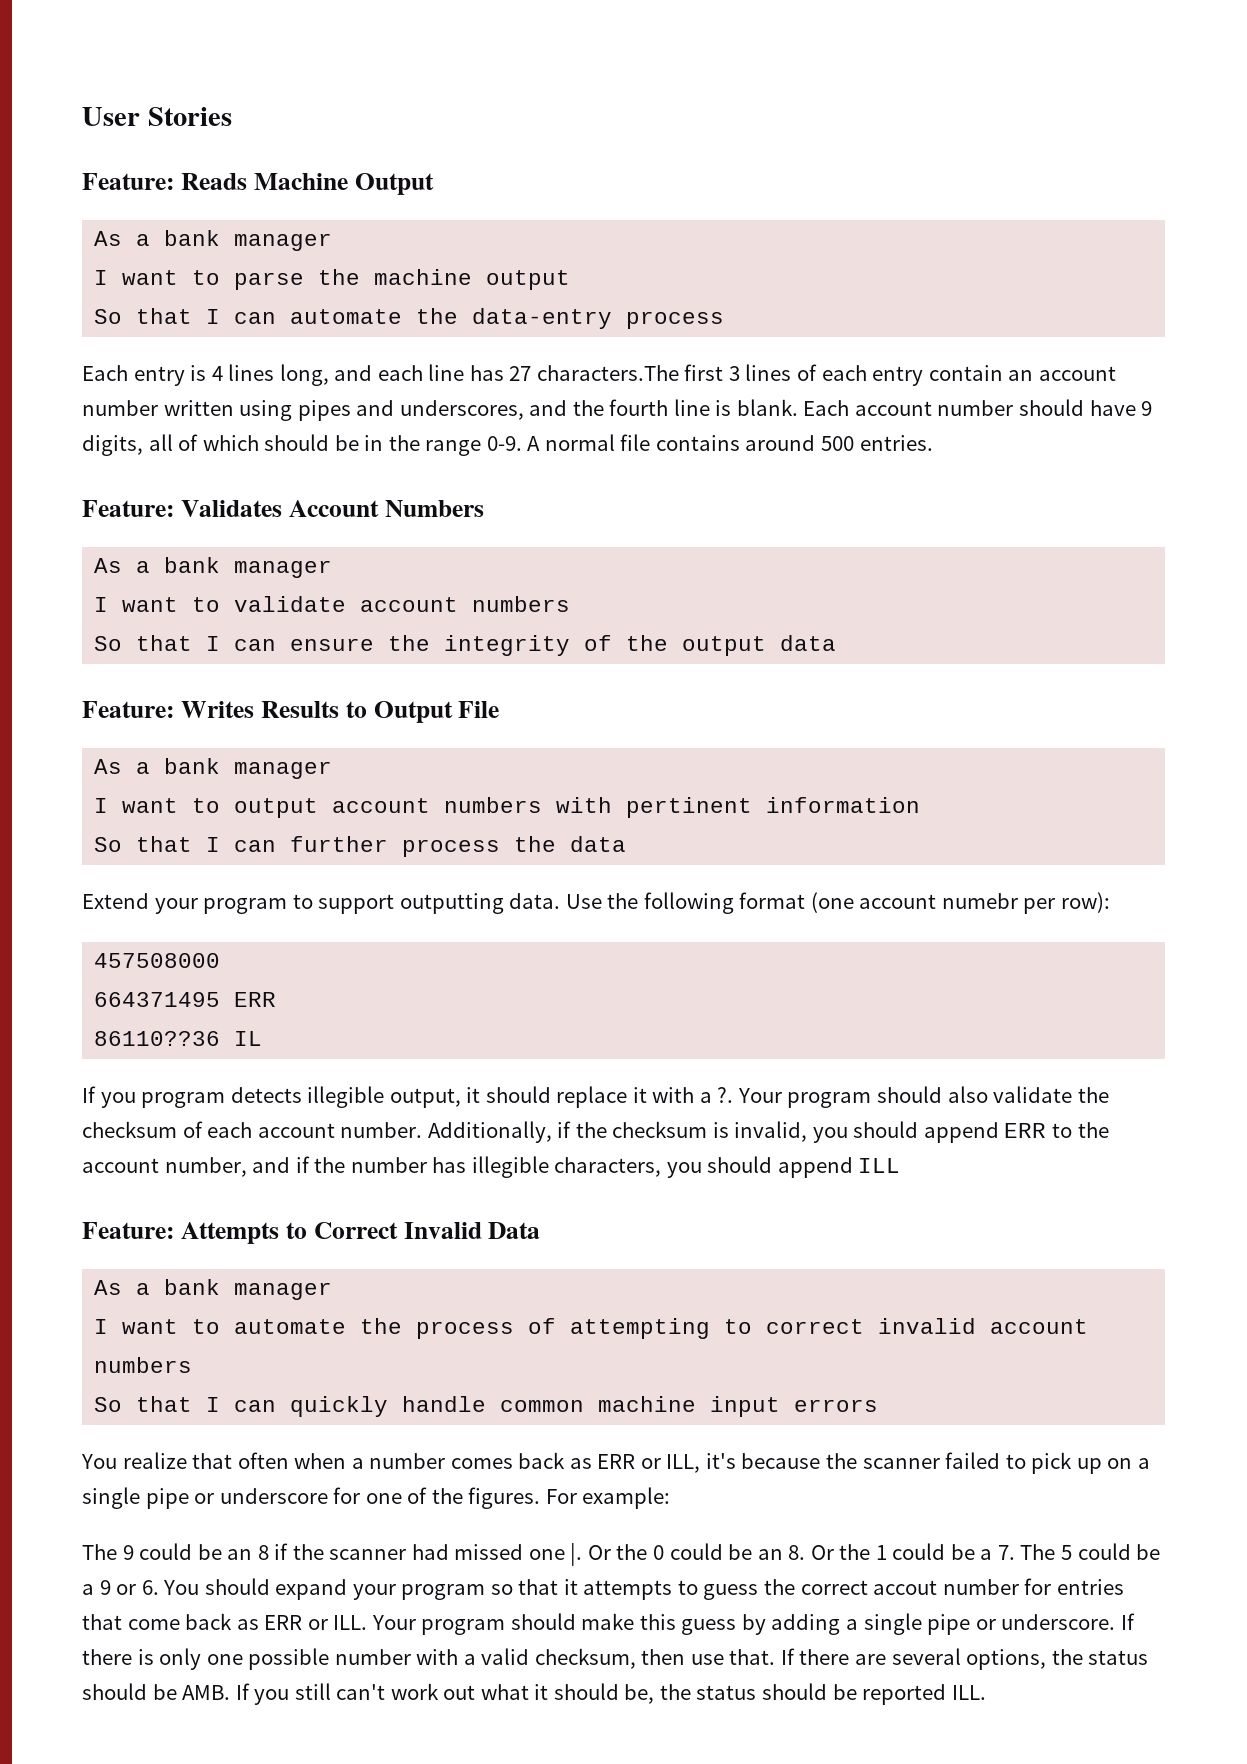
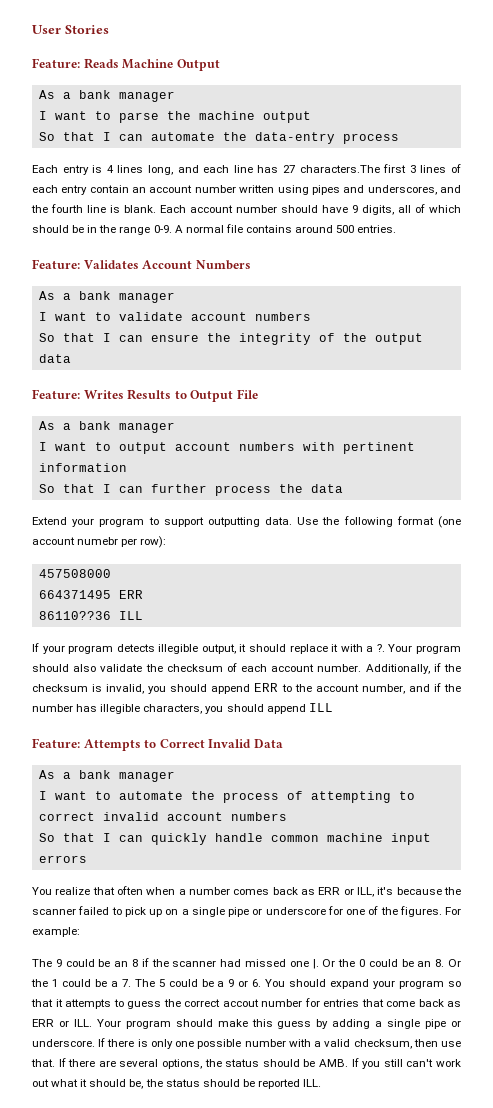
[234,1031,263,1046] [82,1086,136,1108] IL // If you -> [118,611,143,620] [32,643,65,654] ILL // If your

